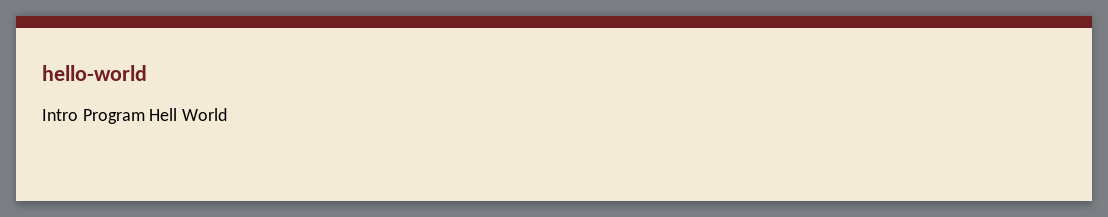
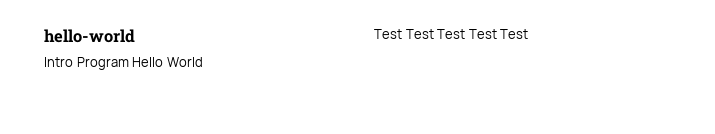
[149,108,178,121] Hell -> [132,57,164,67] Hello
(228, 114) none -> [374,29,529,39] // Test Test Test Test Test

